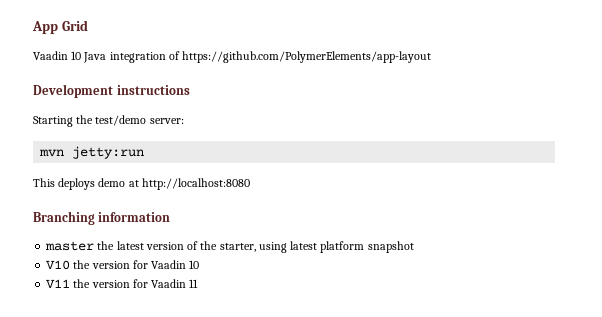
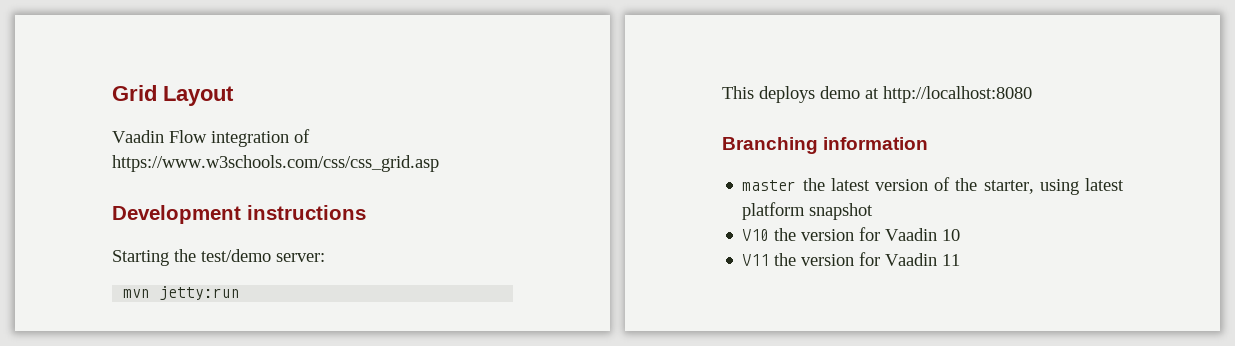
[32,21,58,34] App -> (112, 93) none
[33,51,107,63] // Vaadin 10 Java -> [163,86,234,106] [112,130,207,143] Layout // Vaadin Flow
[182,51,432,63] https://github.com/PolymerElements/app-layout -> [112,155,439,172] https://www.w3schools.com/css/css_grid.asp

